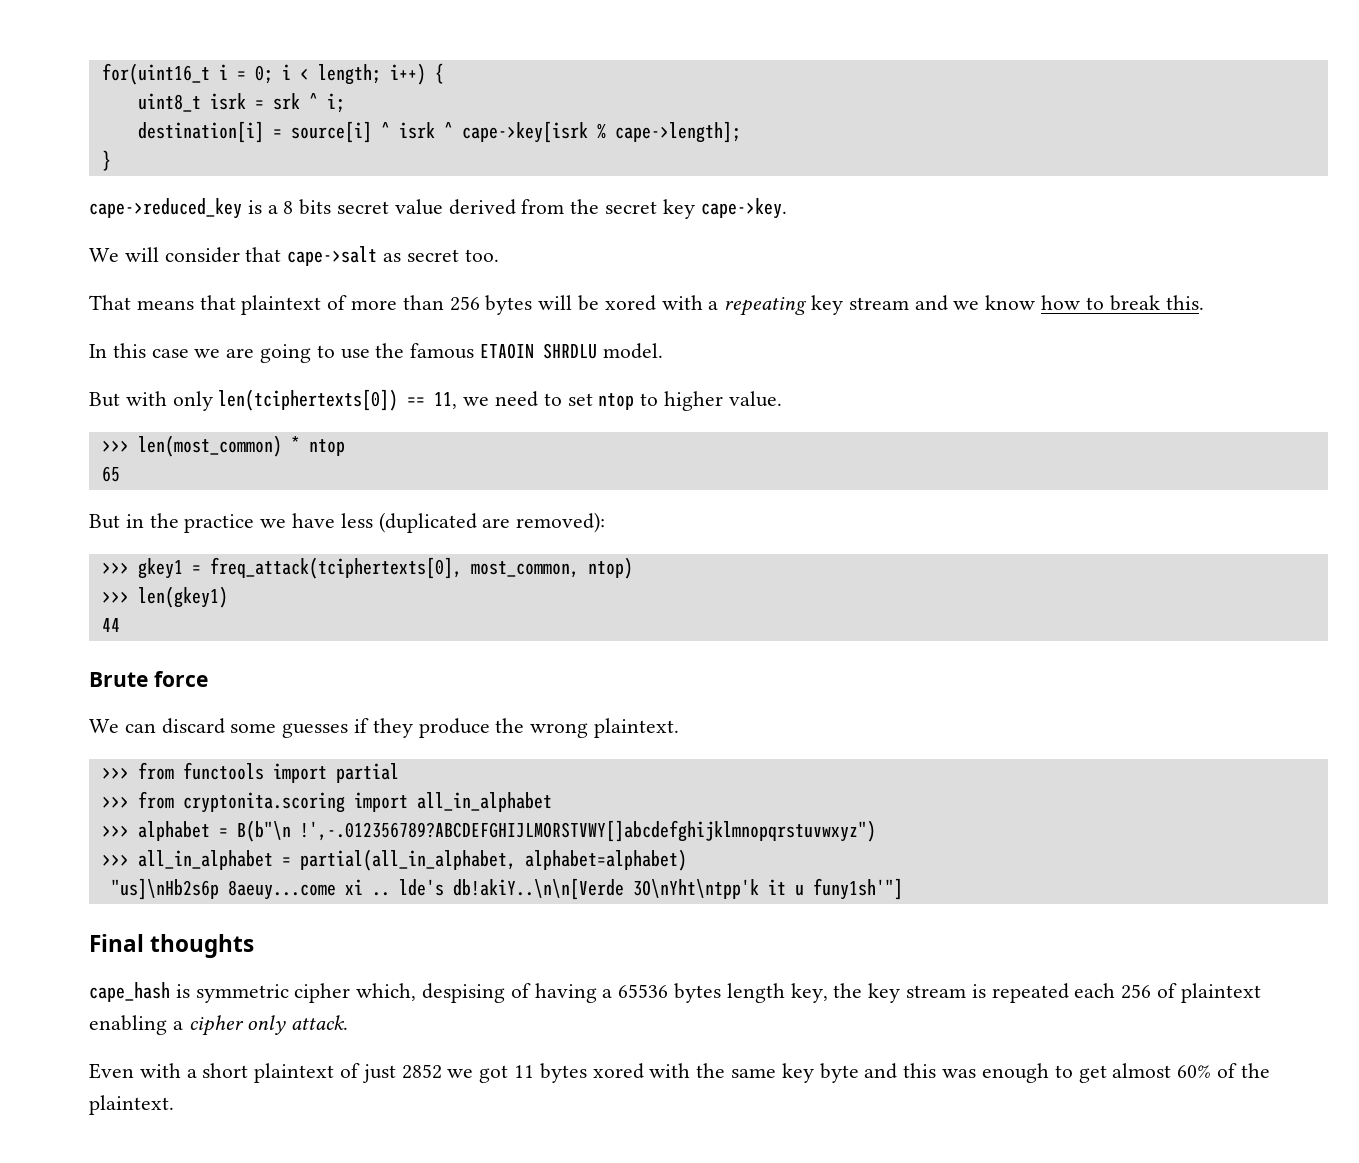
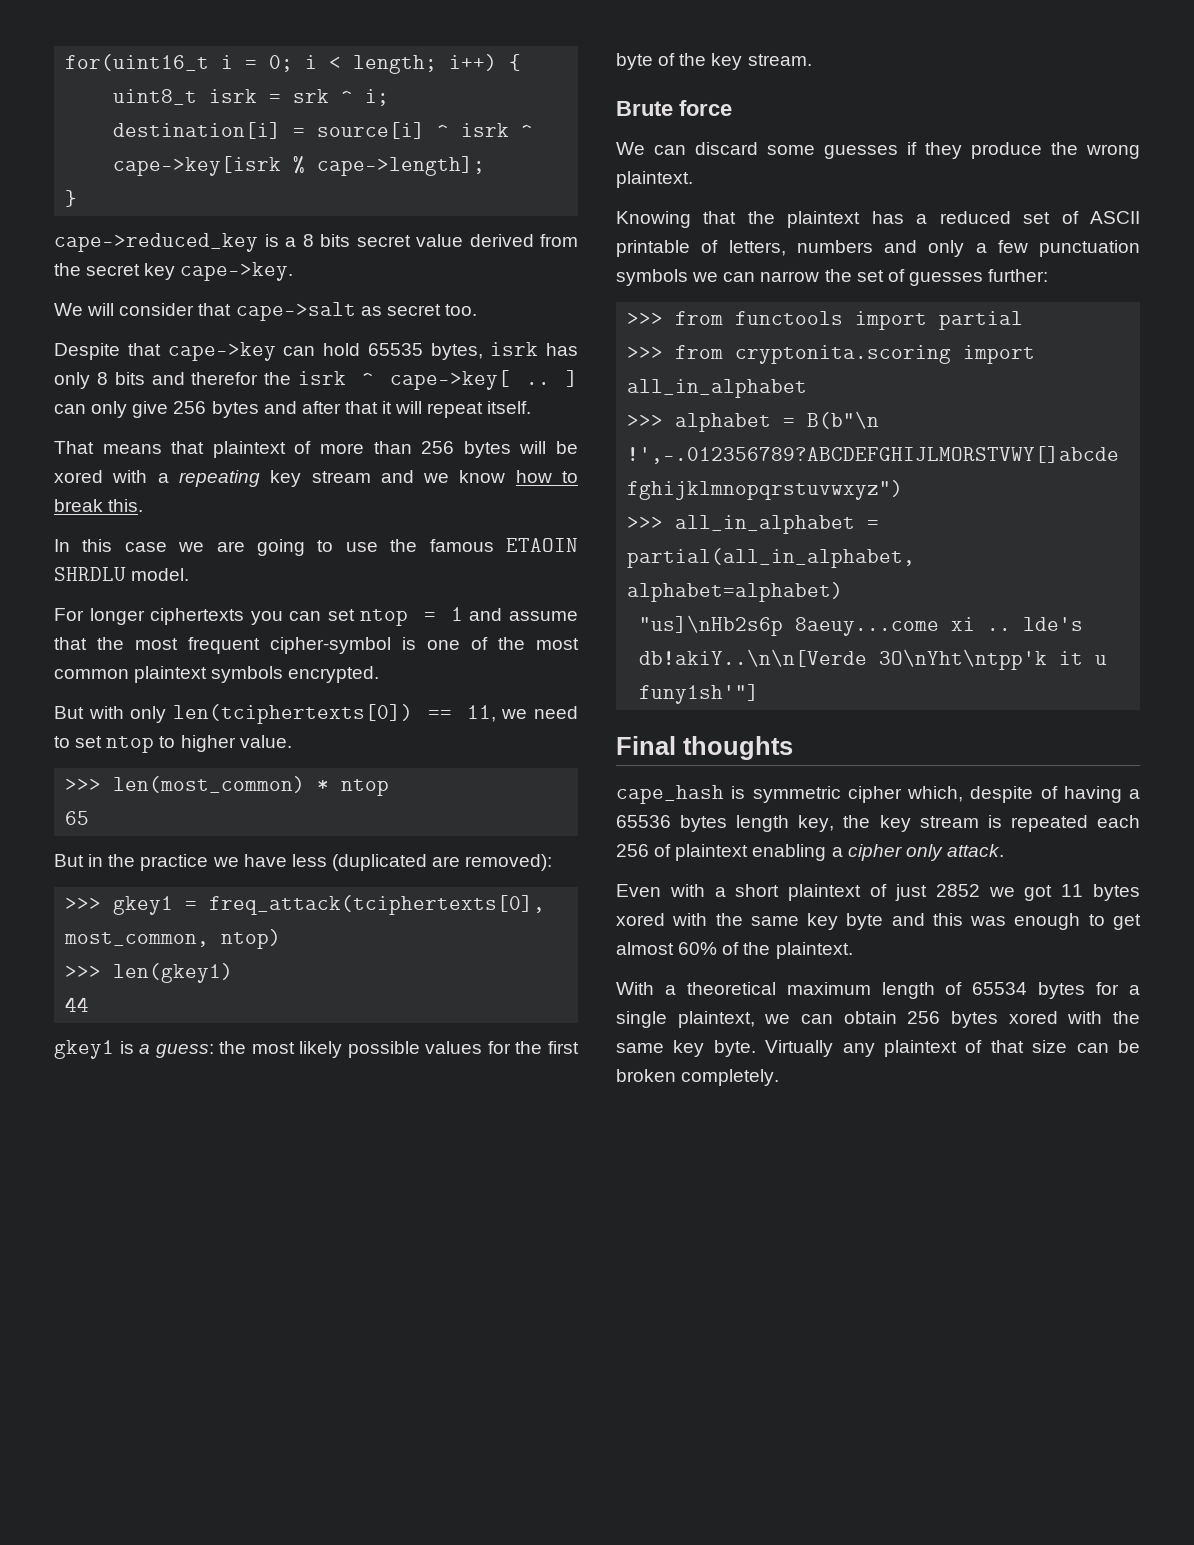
(499, 255) none -> [54,342,578,361] [54,370,578,390] [54,401,532,418] // Despite that cape->key can hold 65535 bytes, isrk has only 8 bits and therefor the isrk ^ cape->key[ .. ] can only give 256 bytes and after that it will repeat itself.
(663, 351) none -> [54,607,578,626] [54,637,579,654] [54,666,380,683] // For longer ciphertexts you can set ntop = 1 and assume that the most frequent cipher-symbol is one of the most common plaintext symbols encrypted.
(120, 625) none -> [54,1040,579,1059] [616,53,812,70] // gkey1 is a guess: the most likely possible values for the first byte of the key stream.
(680, 728) none -> [616,211,1140,228] [616,240,1140,257] [616,269,1049,286] // Knowing that the plaintext has a reduced set of ASCII printable of letters, numbers and only a few punctuation symbols we can narrow the set of guesses further:
[422,983,506,1003] despising -> [970,786,1034,803] despite
(174, 1105) none -> [616,982,1140,999] [616,1011,1140,1028] [616,1040,1140,1057] [616,1069,780,1086] // With a theoretical maximum length of 65534 bytes for a single plaintext, we can obtain 256 bytes xored with the same key byte. Virtually any plaintext of that size can be broken completely.

